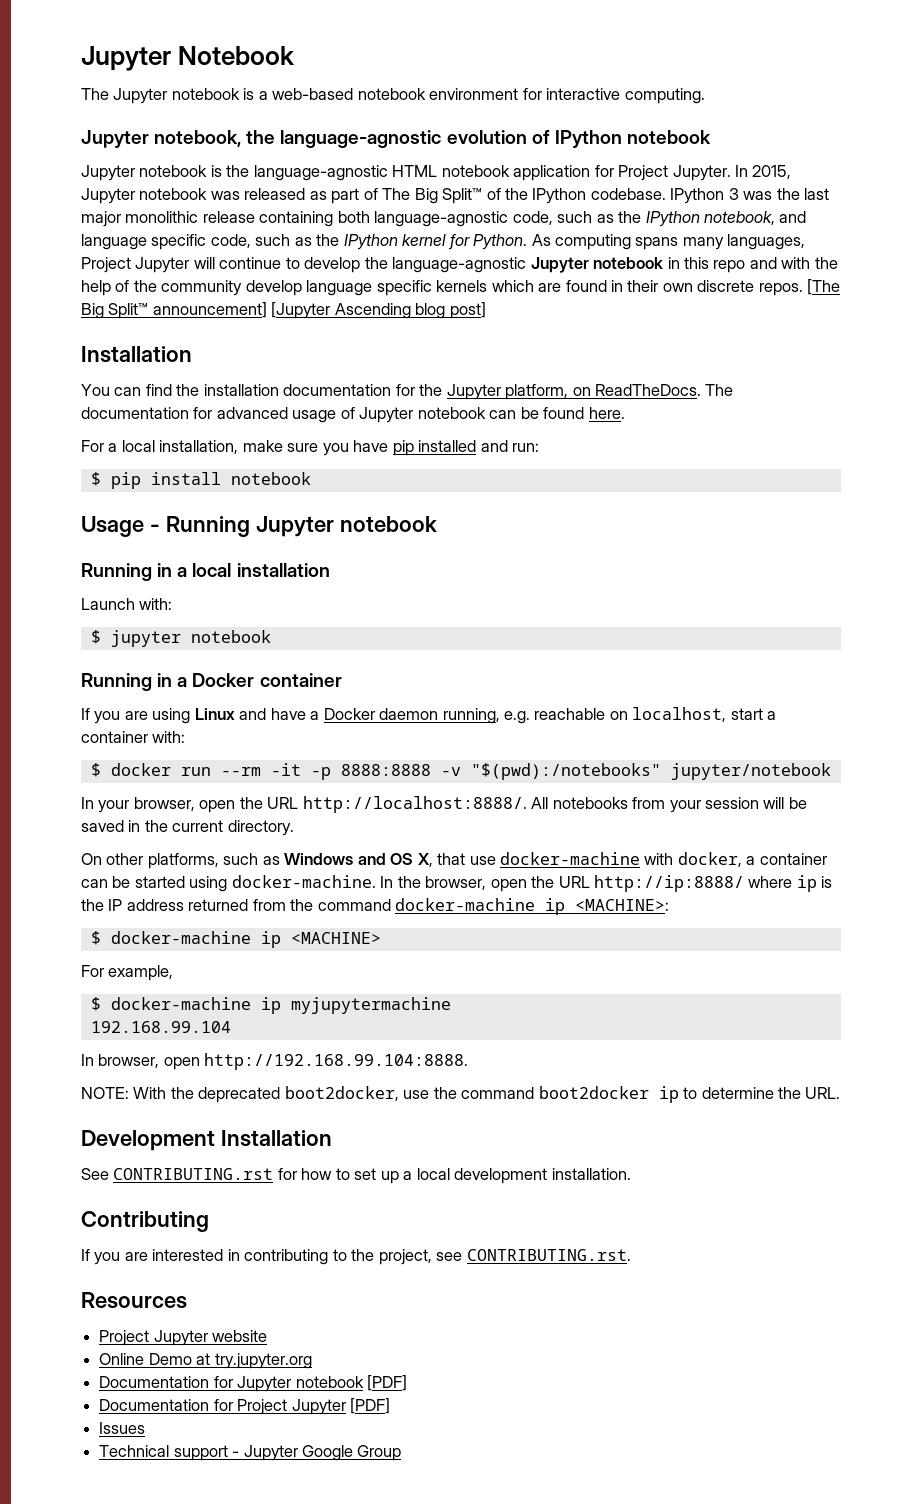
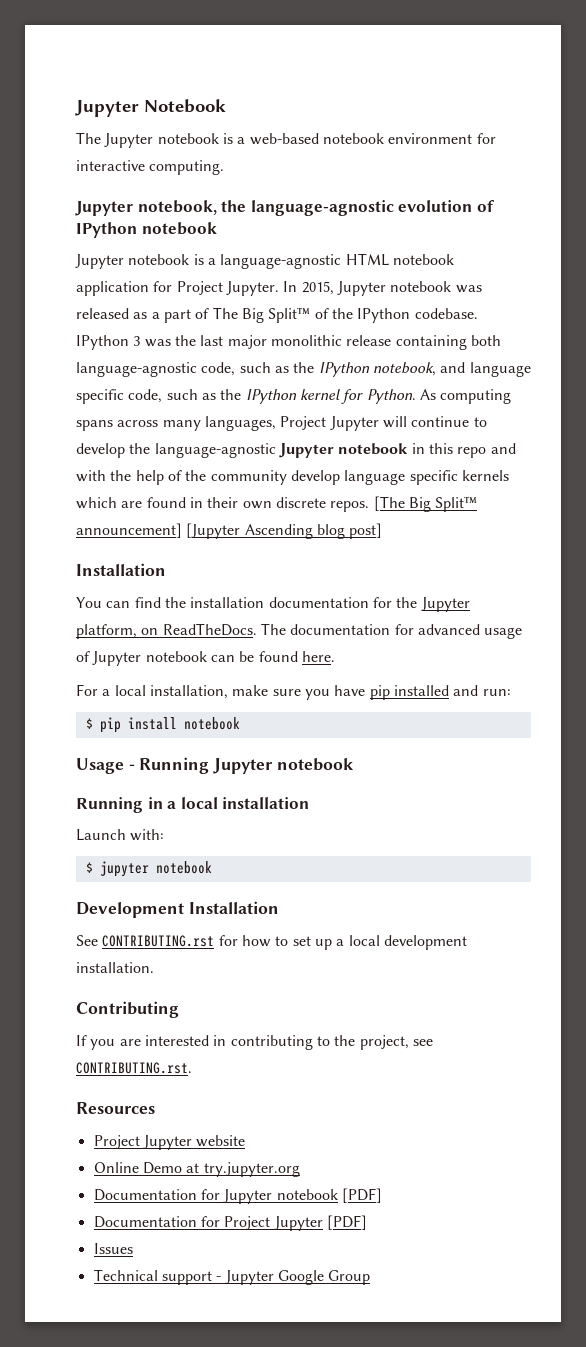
[226,165,250,177] the -> [207,258,216,265] a
(327, 195) none -> [151,312,160,319] a
(679, 243) none -> [117,420,159,427] across
[81,673,342,691] [81,707,777,724] [81,731,186,743] [90,763,831,780] [81,796,807,813] [81,820,294,836] [81,852,827,869] [81,875,833,892] [81,898,670,915] [90,931,381,948] [81,965,174,981] [90,997,451,1014] [90,1021,231,1033] [81,1053,469,1070] [81,1086,841,1103] // Running in a Docker container // If you are using Linux and have a Docker daemon running, e.g. reachable on localhost, start a container with: // $ docker run --rm -it -p 8888:8888 -v "$(pwd):/notebooks" jupyter/notebook // In your browser, open the URL http://localhost:8888/. All notebooks from your session will be saved in the current directory. // On other platforms, such as Windows and OS X, that use docker-machine with docker, a container can be started using docker-machine. In the browser, open the URL http://ip:8888/ where ip is the IP address returned from the command docker-machine ip <MACHINE>: // $ docker-machine ip <MACHINE> // For example, // $ docker-machine ip myjupytermachine // 192.168.99.104 // In browser, open http://192.168.99.104:8888. // NOTE: With the deprecated boot2docker, use the command boot2docker ip to determine the URL. -> (212, 867) none

